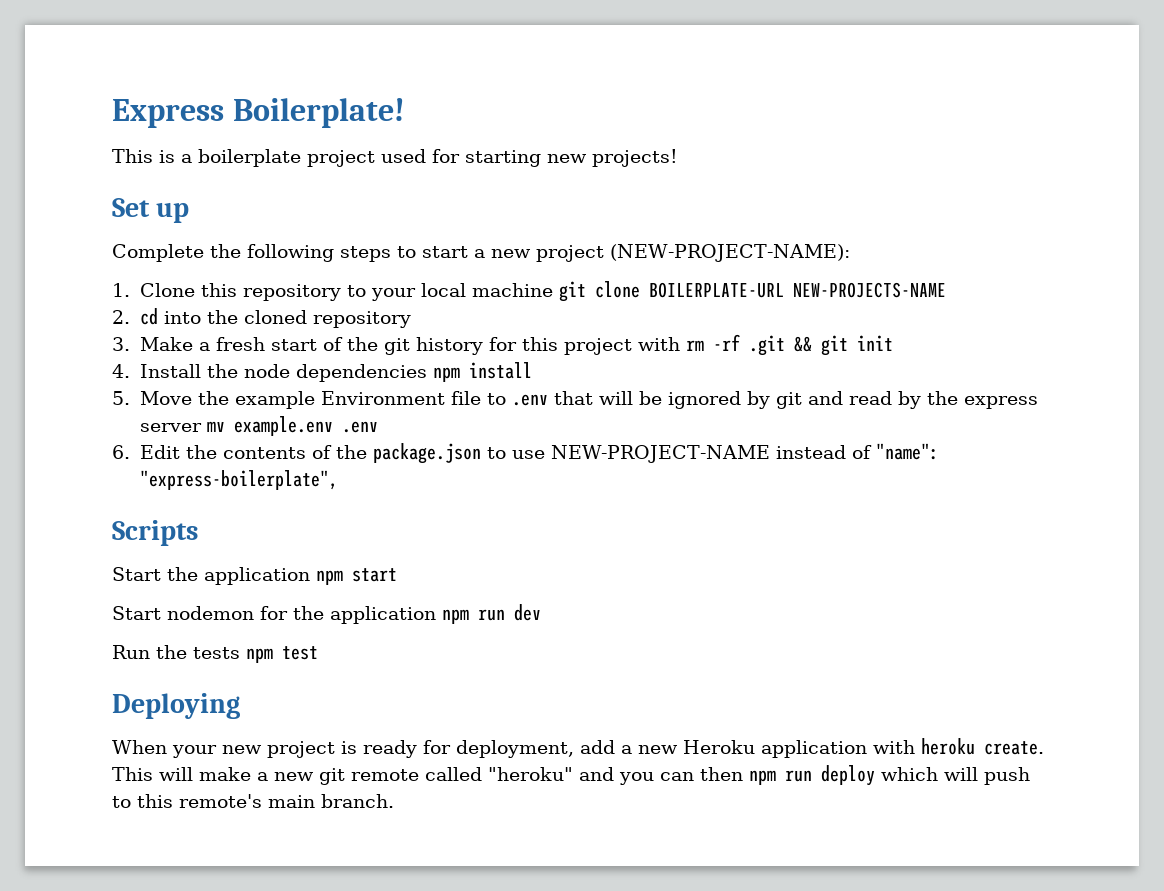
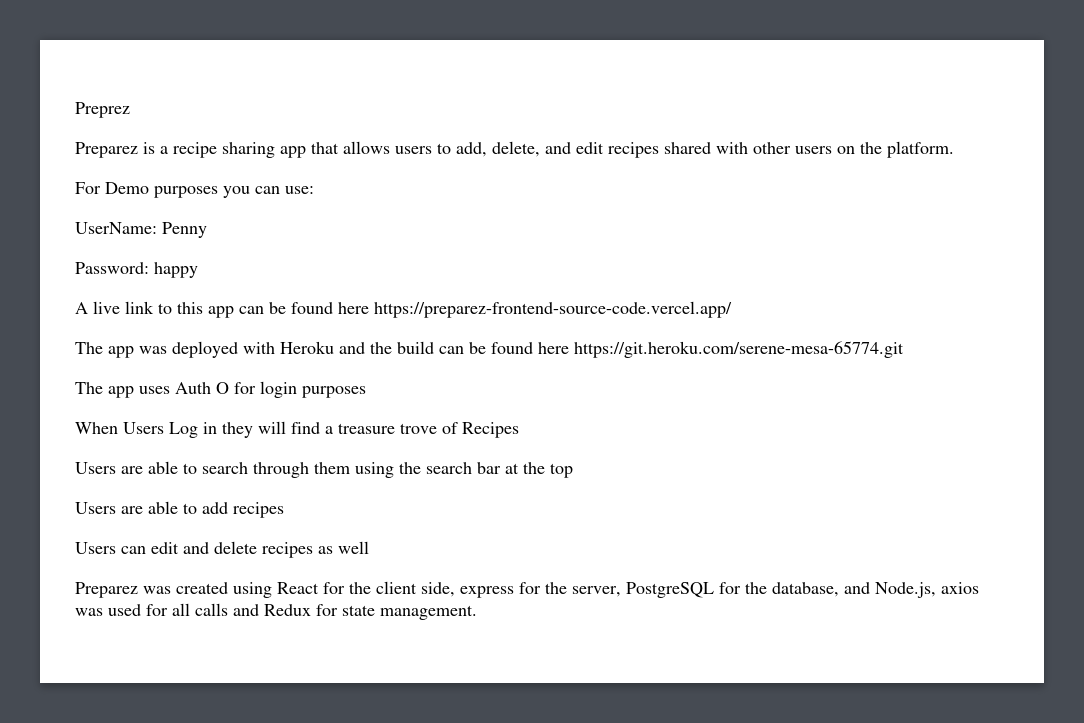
[112,98,405,128] [112,149,678,167] [112,198,190,223] [112,244,850,262] [112,281,946,302] [112,308,411,328] [112,334,893,356] [112,362,532,382] [112,391,1038,409] [139,416,378,436] [112,443,940,464] [139,470,338,490] [112,520,198,546] [112,567,397,585] [112,604,541,624] [112,645,318,663] [112,693,240,719] [112,738,1044,758] [112,765,1030,786] [112,794,394,808] Express Boilerplate! // This is a boilerplate project used for starting new projects! // Set up // Complete the following steps to start a new project (NEW-PROJECT-NAME): // 1. Clone this repository to your local machine git clone BOILERPLATE-URL NEW-PROJECTS-NAME // 2. cd into the cloned repository // 3. Make a fresh start of the git history for this project with rm -rf .git && git init // 4. Install the node dependencies npm install // 5. Move the example Environment file to .env that will be ignored by git and read by the express server mv example.env .env // 6. Edit the contents of the package.json to use NEW-PROJECT-NAME instead of "name": "express-boilerplate", // Scripts // Start the application npm start // Start nodemon for the application npm run dev // Run the tests npm test // Deploying // When your new project is ready for deployment, add a new Heroku application with heroku create. This will make a new git remote called "heroku" and you can then npm run deploy which will push to this remote's main branch. -> [75,102,130,118] [75,141,954,158] [75,182,314,198] [75,222,207,238] [75,262,198,278] [75,301,732,318] [75,341,904,358] [75,381,366,398] [75,421,519,438] [75,461,573,478] [75,501,284,518] [75,541,369,558] [75,581,979,598] [75,603,477,620] Preprez // Preparez is a recipe sharing app that allows users to add, delete, and edit recipes shared with other users on the platform. // For Demo purposes you can use: // UserName: Penny // Password: happy // A live link to this app can be found here https://preparez-frontend-source-code.vercel.app/ // The app was deployed with Heroku and the build can be found here https://git.heroku.com/serene-mesa-65774.git // The app uses Auth O for login purposes // When Users Log in they will find a treasure trove of Recipes // Users are able to search through them using the search bar at the top // Users are able to add recipes // Users can edit and delete recipes as well // Preparez was created using React for the client side, express for the server, PostgreSQL for the database, and Node.js, axios was used for all calls and Redux for state management.

